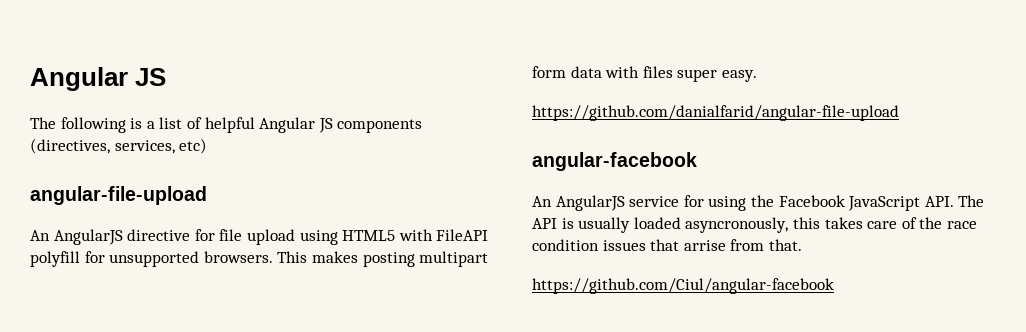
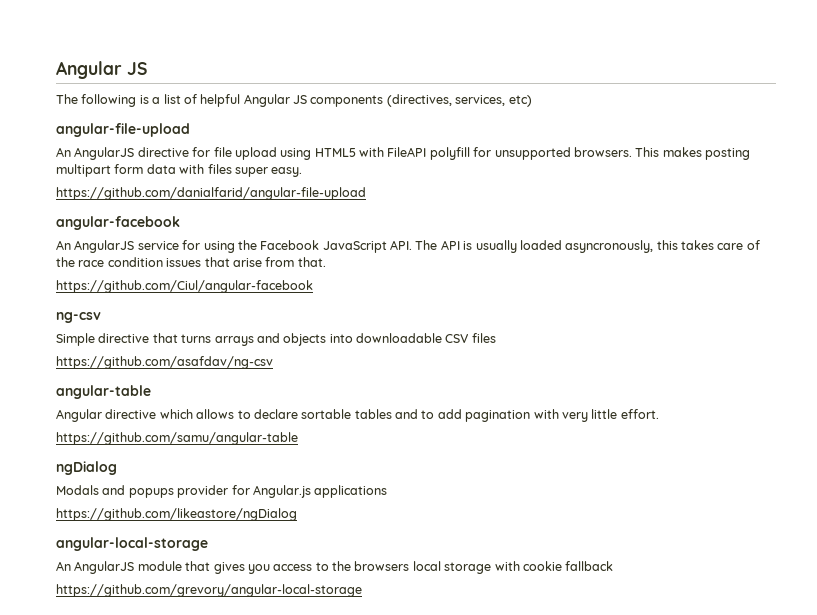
[683,240,726,251] arrise -> [232,258,262,267] arise
(834, 286) none -> [56,312,101,323] [56,333,496,346] [56,356,273,369] [56,385,151,399] [56,409,659,422] [56,432,298,445] [56,461,117,475] [56,485,388,498] [56,508,297,521] [56,537,208,551] [56,561,614,574] [56,584,362,597] // ng-csv // Simple directive that turns arrays and objects into downloadable CSV files // https://github.com/asafdav/ng-csv // angular-table // Angular directive which allows to declare sortable tables and to add pagination with very little effort. // https://github.com/samu/angular-table // ngDialog // Modals and popups provider for Angular.js applications // https://github.com/likeastore/ngDialog // angular-local-storage // An AngularJS module that gives you access to the browsers local storage with cookie fallback // https://github.com/grevory/angular-local-storage

